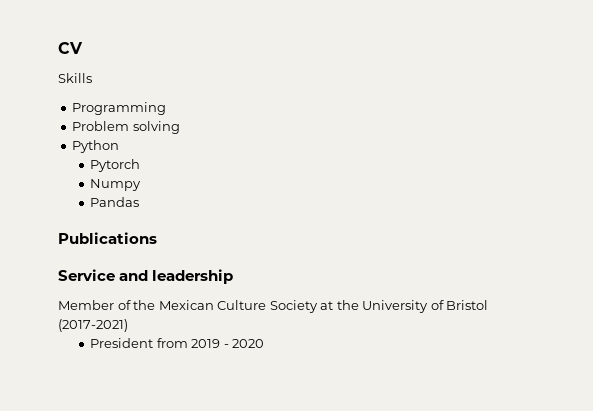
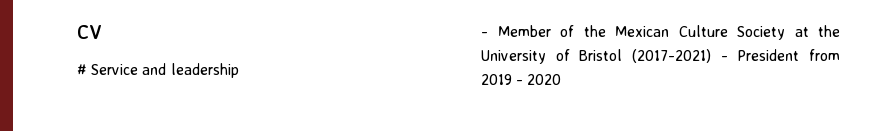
[58,73,92,83] [72,102,167,115] [72,121,180,134] [72,140,120,153] [90,159,141,172] [90,179,142,191] [90,197,140,207] [58,232,157,244] Skills // Programming // Problem solving // Python // Pytorch // Numpy // Pandas // Publications // -> [77,64,87,75] #
(234, 276) none -> [481,32,488,37] -
(128, 325) // -> [720,56,728,61] -

